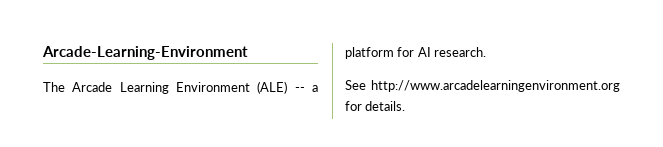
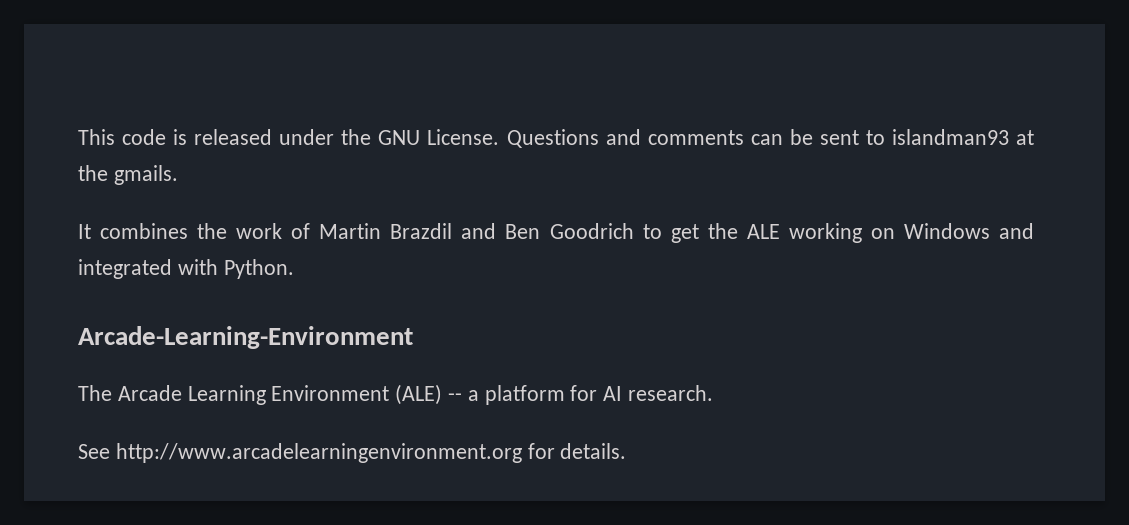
(42, 53) none -> [78,129,1034,148] [78,165,178,185] [78,223,1034,243] [78,259,294,279] This code is released under the GNU License. Questions and comments can be sent to islandman93 at the gmails. // It combines the work of Martin Brazdil and Ben Goodrich to get the ALE working on Windows and integrated with Python. //

